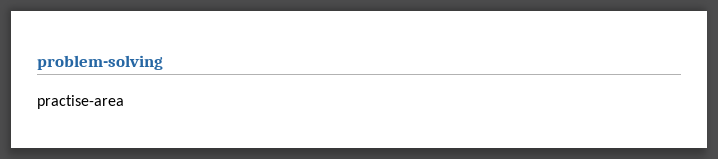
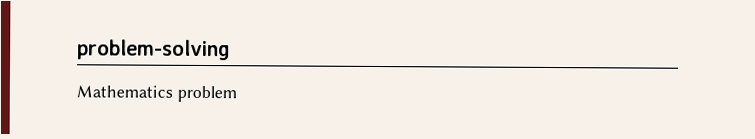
[37,95,124,109] practise-area -> [76,85,237,103] Mathematics problem

